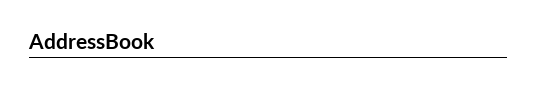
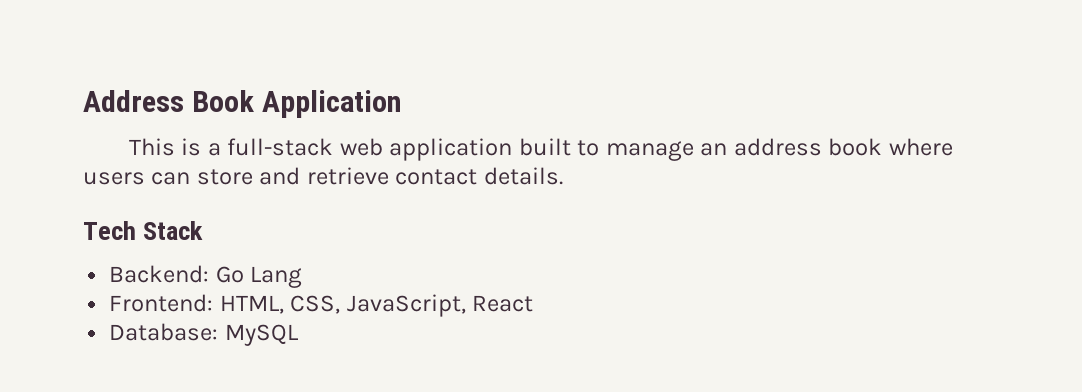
[28,33,155,49] AddressBook -> [83,90,402,118] [128,138,953,161] [83,167,563,185] [83,221,204,240] [109,265,303,288] [109,294,534,317] [109,323,298,346] Address Book Application // This is a full-stack web application built to manage an address book where users can store and retrieve contact details. // Tech Stack // Backend: Go Lang // Frontend: HTML, CSS, JavaScript, React // Database: MySQL

